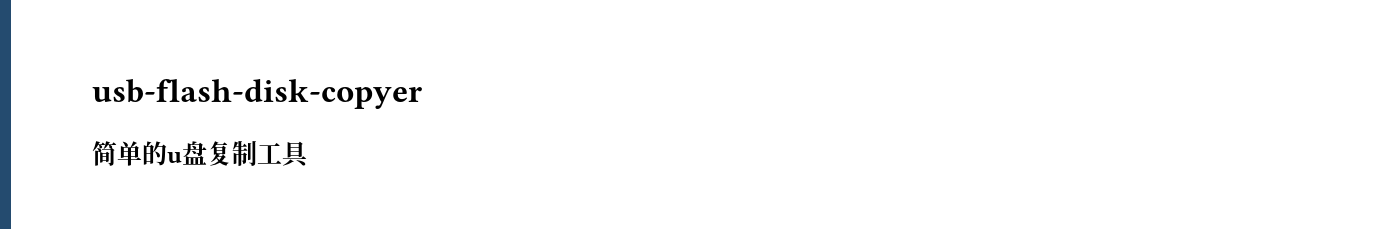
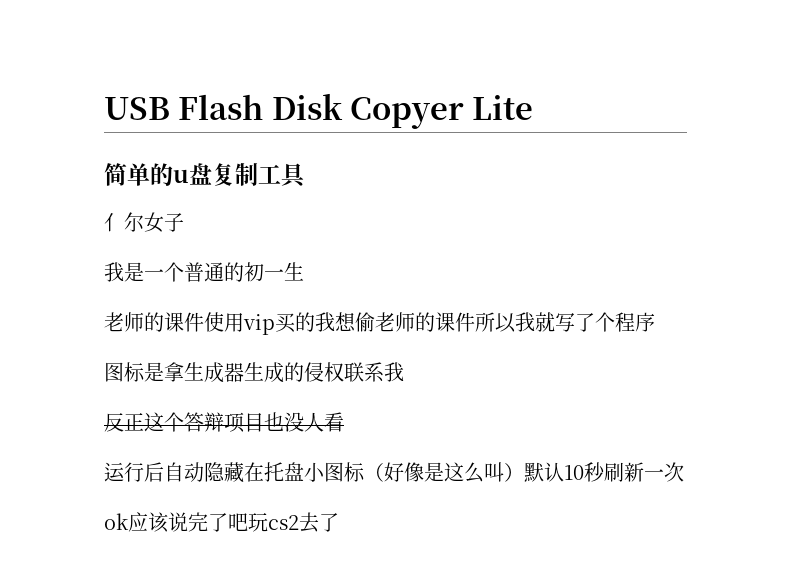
[92,79,422,109] usb-flash-disk-copyer -> [104,93,534,129] USB Flash Disk Copyer Lite
(310, 154) none -> [104,212,184,233] [104,262,304,282] [104,312,655,335] [104,362,404,383] [104,412,344,433] [104,462,684,483] [104,512,339,533] // 亻尔女子 // 我是一个普通的初一生 // 老师的课件使用vip买的我想偷老师的课件所以我就写了个程序 // 图标是拿生成器生成的侵权联系我 // 反正这个答辩项目也没人看 // 运行后自动隐藏在托盘小图标（好像是这么叫）默认10秒刷新一次 // ok应该说完了吧玩cs2去了

